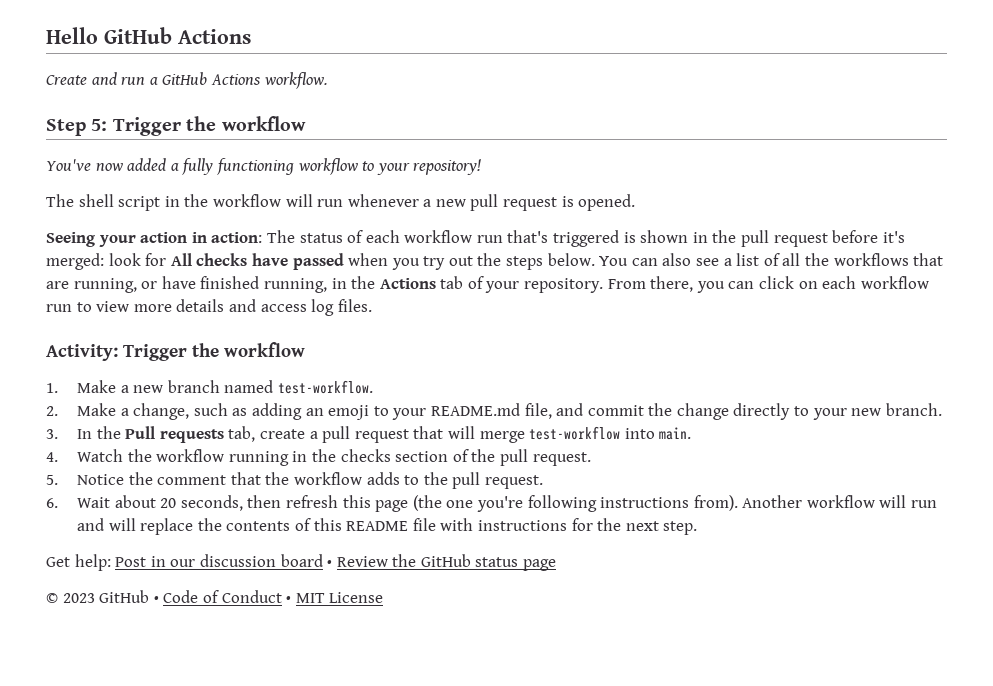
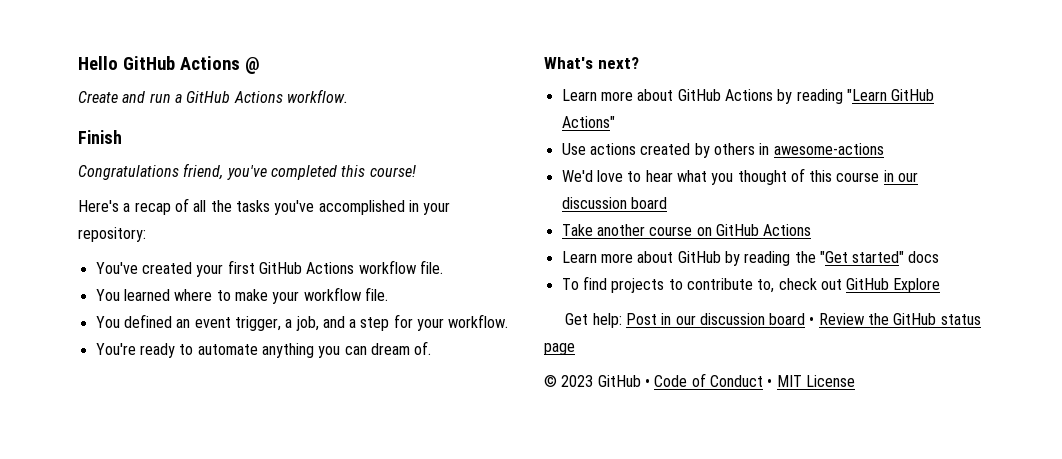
(251, 36) none -> [244,57,260,74] @
[46,116,306,136] [46,158,482,175] [46,194,636,211] [46,230,905,247] [46,253,944,270] [46,276,929,293] [46,299,372,316] [46,342,305,361] [46,380,373,394] [46,403,942,420] [46,426,692,443] [46,449,591,466] [46,472,543,489] [46,495,938,512] [77,518,698,535] Step 5: Trigger the workflow // You've now added a fully functioning workflow to your repository! // The shell script in the workflow will run whenever a new pull request is opened. // Seeing your action in action: The status of each workflow run that's triggered is shown in the pull request before it's merged: look for All checks have passed when you try out the steps below. You can also see a list of all the workflows that are running, or have finished running, in the Actions tab of your repository. From there, you can click on each workflow run to view more details and access log files. // Activity: Trigger the workflow // 1. Make a new branch named test-workflow. // 2. Make a change, such as adding an emoji to your README.md file, and commit the change directly to your new branch. // 3. In the Pull requests tab, create a pull request that will merge test-workflow into main. // 4. Watch the workflow running in the checks section of the pull request. // 5. Notice the comment that the workflow adds to the pull request. // 6. Wait about 20 seconds, then refresh this page (the one you're following instructions from). Another workflow will run and will replace the contents of this README file with instructions for the next step. -> [78,130,122,144] [78,163,416,180] [78,198,451,215] [78,227,146,242] [95,260,443,277] [95,287,388,304] [95,314,509,331] [95,341,432,358] [544,57,639,69] [561,89,935,104] [561,116,615,128] [561,143,884,158] [561,168,919,185] [561,197,667,209] [561,224,812,236] [561,251,940,266] [561,276,941,293] Finish // Congratulations friend, you've completed this course! // Here's a recap of all the tasks you've accomplished in your repository: // You've created your first GitHub Actions workflow file. // You learned where to make your workflow file. // You defined an event trigger, a job, and a step for your workflow. // You're ready to automate anything you can dream of. // What's next? // Learn more about GitHub Actions by reading "Learn GitHub Actions" // Use actions created by others in awesome-actions // We'd love to hear what you thought of this course in our discussion board // Take another course on GitHub Actions // Learn more about GitHub by reading the "Get started" docs // To find projects to contribute to, check out GitHub Explore

